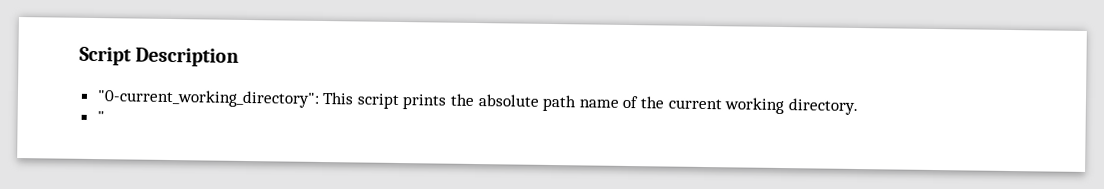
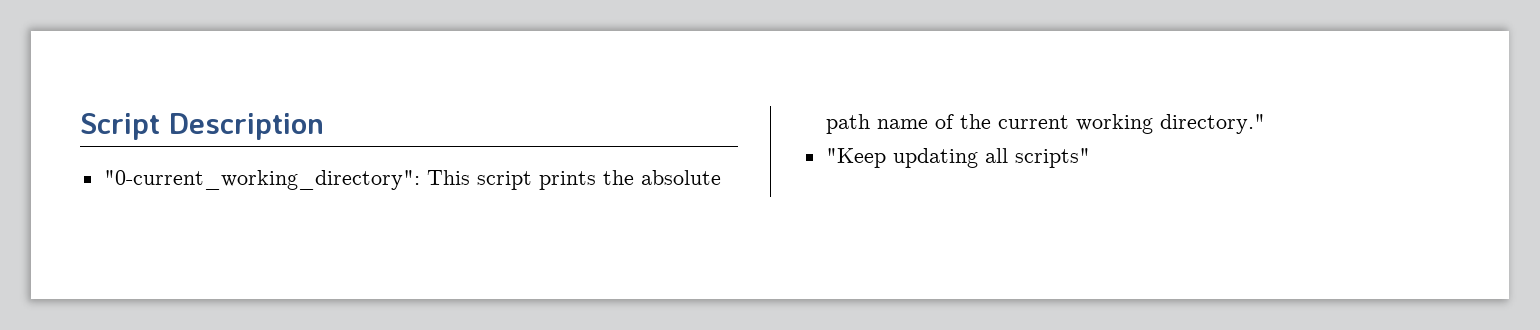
[787,98,858,116] [96,111,105,123] directory. // " -> [1159,114,1265,134] [825,148,1090,168] directory." // "Keep updating all scripts"

